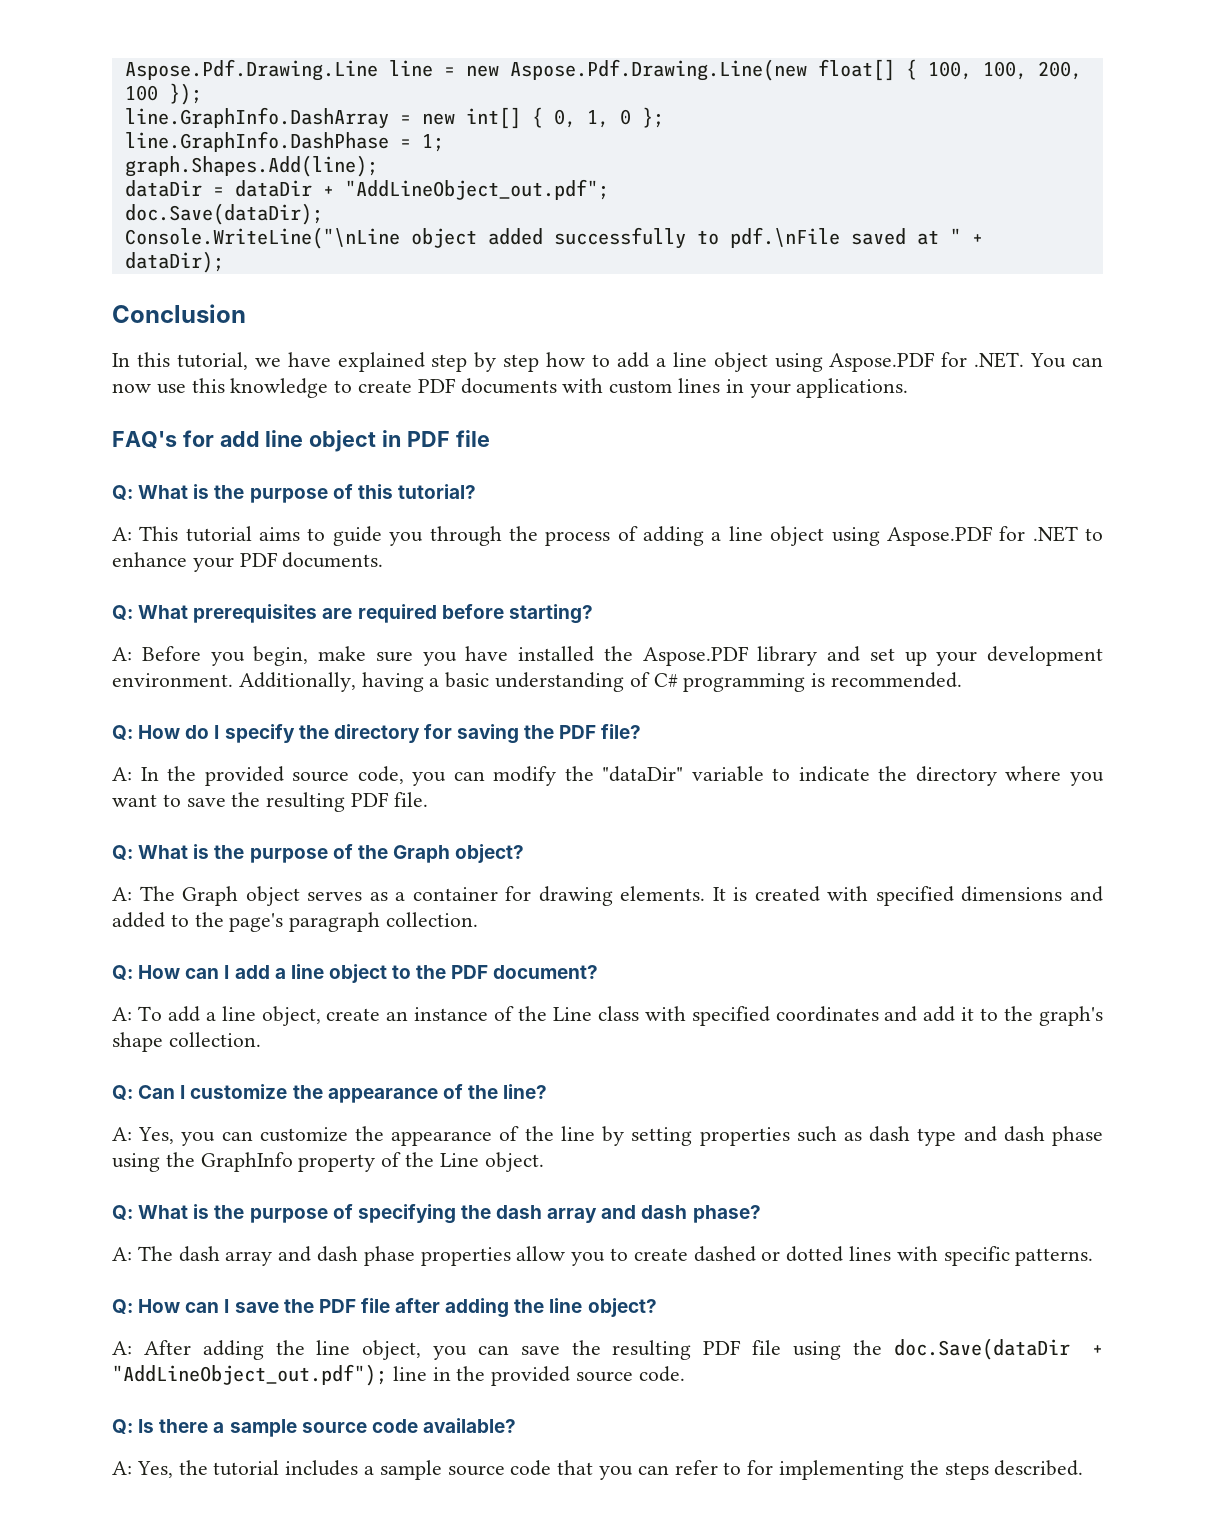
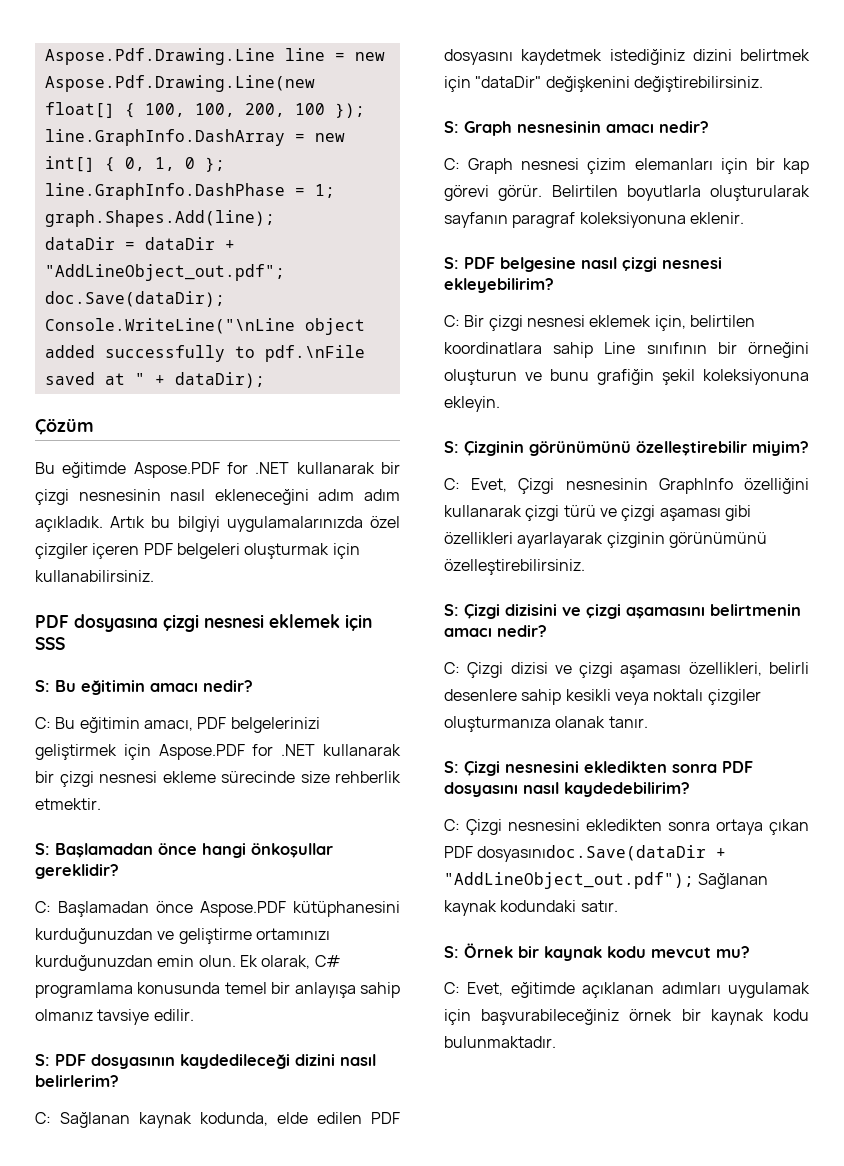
[112,304,246,323] [112,352,1103,372] [112,378,909,398] [112,430,490,452] [112,484,476,503] [112,526,1103,546] [112,552,384,572] [112,604,593,624] [112,646,1103,666] [112,672,963,692] [112,724,642,744] [112,766,1104,786] [112,792,428,812] [112,844,525,863] [112,886,1103,906] [112,912,479,932] [112,964,599,983] [112,1006,1104,1026] [112,1032,261,1052] [112,1084,548,1103] [112,1126,1103,1146] [112,1152,544,1172] [112,1204,761,1224] [112,1246,1094,1266] [112,1298,657,1318] [112,1338,1103,1360] [112,1364,685,1386] [112,1418,516,1437] [112,1460,1084,1480] Conclusion // In this tutorial, we have explained step by step how to add a line object using Aspose.PDF for .NET. You can now use this knowledge to create PDF documents with custom lines in your applications. // FAQ's for add line object in PDF file // Q: What is the purpose of this tutorial? // A: This tutorial aims to guide you through the process of adding a line object using Aspose.PDF for .NET to enhance your PDF documents. // Q: What prerequisites are required before starting? // A: Before you begin, make sure you have installed the Aspose.PDF library and set up your development environment. Additionally, having a basic understanding of C# programming is recommended. // Q: How do I specify the directory for saving the PDF file? // A: In the provided source code, you can modify the "dataDir" variable to indicate the directory where you want to save the resulting PDF file. // Q: What is the purpose of the Graph object? // A: The Graph object serves as a container for drawing elements. It is created with specified dimensions and added to the page's paragraph collection. // Q: How can I add a line object to the PDF document? // A: To add a line object, create an instance of the Line class with specified coordinates and add it to the graph's shape collection. // Q: Can I customize the appearance of the line? // A: Yes, you can customize the appearance of the line by setting properties such as dash type and dash phase using the GraphInfo property of the Line object. // Q: What is the purpose of specifying the dash array and dash phase? // A: The dash array and dash phase properties allow you to create dashed or dotted lines with specific patterns. // Q: How can I save the PDF file after adding the line object? // A: After adding the line object, you can save the resulting PDF file using the doc.Save(dataDir + "AddLineObject_out.pdf"); line in the provided source code. // Q: Is there a sample source code available? // A: Yes, the tutorial includes a sample source code that you can refer to for implementing the steps described. -> [35,418,94,435] [35,462,400,478] [35,489,401,505] [35,516,400,532] [35,543,360,559] [35,570,154,582] [35,614,372,632] [35,637,65,650] [35,680,253,695] [35,717,320,733] [35,744,402,760] [35,771,401,787] [35,798,101,810] [35,843,333,858] [35,864,119,879] [35,901,400,917] [35,928,330,944] [35,955,341,971] [35,982,401,998] [35,1009,194,1025] [35,1054,376,1069] [35,1075,119,1087] [35,1112,400,1128] [444,49,810,65] [444,76,763,92] [444,121,709,136] [444,158,809,174] [444,185,810,201] [444,212,744,228] [444,257,722,272] [444,278,554,293] [444,315,755,331] [444,342,809,358] [444,369,809,385] [444,396,500,412] [444,441,809,456] [444,478,809,494] [444,505,751,521] [444,532,767,548] [444,559,585,575] [444,604,801,619] [444,625,547,637] [444,662,809,678] [444,689,761,705] [444,716,648,732] [444,761,753,776] [444,782,690,797] [444,819,809,835] [444,845,727,862] [444,872,769,889] [444,900,618,916] [444,943,750,961] [444,982,810,998] [444,1009,809,1025] [444,1036,556,1048] Çözüm // Bu eğitimde Aspose.PDF for .NET kullanarak bir çizgi nesnesinin nasıl ekleneceğini adım adım açıkladık. Artık bu bilgiyi uygulamalarınızda özel çizgiler içeren PDF belgeleri oluşturmak için kullanabilirsiniz. // PDF dosyasına çizgi nesnesi eklemek için SSS // S: Bu eğitimin amacı nedir? // C: Bu eğitimin amacı, PDF belgelerinizi geliştirmek için Aspose.PDF for .NET kullanarak bir çizgi nesnesi ekleme sürecinde size rehberlik etmektir. // S: Başlamadan önce hangi önkoşullar gereklidir? // C: Başlamadan önce Aspose.PDF kütüphanesini kurduğunuzdan ve geliştirme ortamınızı kurduğunuzdan emin olun. Ek olarak, C# programlama konusunda temel bir anlayışa sahip olmanız tavsiye edilir. // S: PDF dosyasının kaydedileceği dizini nasıl belirlerim? // C: Sağlanan kaynak kodunda, elde edilen PDF dosyasını kaydetmek istediğiniz dizini belirtmek için "dataDir" değişkenini değiştirebilirsiniz. // S: Graph nesnesinin amacı nedir? // C: Graph nesnesi çizim elemanları için bir kap görevi görür. Belirtilen boyutlarla oluşturularak sayfanın paragraf koleksiyonuna eklenir. // S: PDF belgesine nasıl çizgi nesnesi ekleyebilirim? // C: Bir çizgi nesnesi eklemek için, belirtilen koordinatlara sahip Line sınıfının bir örneğini oluşturun ve bunu grafiğin şekil koleksiyonuna ekleyin. // S: Çizginin görünümünü özelleştirebilir miyim? // C: Evet, Çizgi nesnesinin GraphInfo özelliğini kullanarak çizgi türü ve çizgi aşaması gibi özellikleri ayarlayarak çizginin görünümünü özelleştirebilirsiniz. // S: Çizgi dizisini ve çizgi aşamasını belirtmenin amacı nedir? // C: Çizgi dizisi ve çizgi aşaması özellikleri, belirli desenlere sahip kesikli veya noktalı çizgiler oluşturmanıza olanak tanır. // S: Çizgi nesnesini ekledikten sonra PDF dosyasını nasıl kaydedebilirim? // C: Çizgi nesnesini ekledikten sonra ortaya çıkan PDF dosyasınıdoc.Save(dataDir + "AddLineObject_out.pdf"); Sağlanan kaynak kodundaki satır. // S: Örnek bir kaynak kodu mevcut mu? // C: Evet, eğitimde açıklanan adımları uygulamak için başvurabileceğiniz örnek bir kaynak kodu bulunmaktadır.

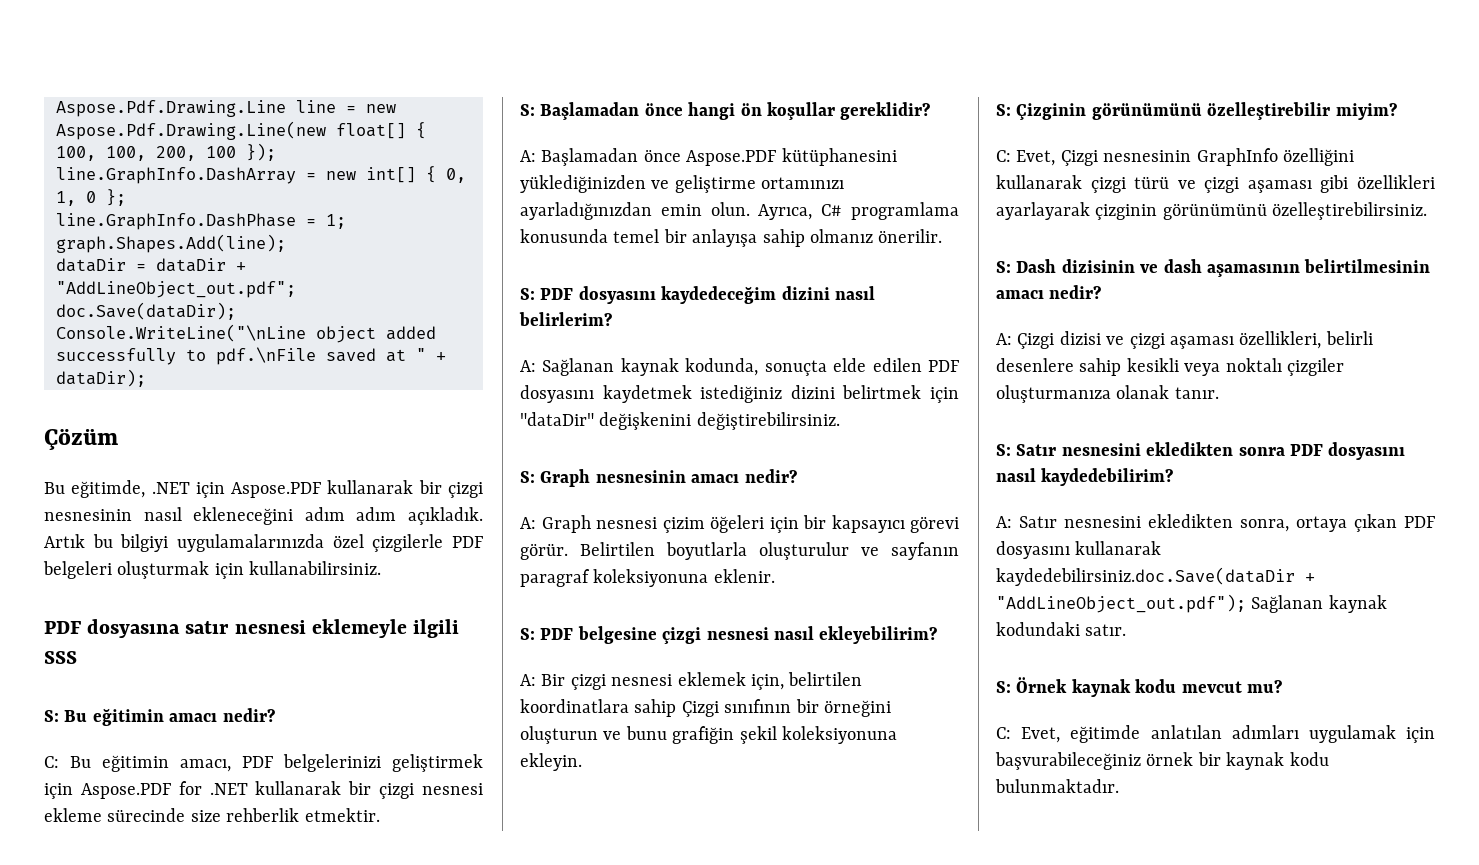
[62,462,290,478] eğitimde Aspose.PDF for .NET -> [71,480,322,498] eğitimde, .NET için Aspose.PDF
[35,543,140,559] çizgiler içeren -> [372,534,444,552] çizgilerle
[163,614,372,632] çizgi nesnesi eklemek için -> [185,619,460,638] satır nesnesi eklemeyle ilgili
[251,843,333,858] önkoşullar -> [740,102,835,120] ön koşullar
[35,901,51,913] C: -> [520,150,536,162] A:
[35,928,153,944] kurduğunuzdan -> [520,175,646,193] yüklediğinizden
[35,955,153,971] kurduğunuzdan -> [520,202,652,220] ayarladığınızdan
[239,955,311,969] Ek olarak, -> [758,204,813,220] Ayrıca,
[97,1009,194,1025] [35,1054,290,1069] tavsiye edilir. // S: PDF dosyasının kaydedileceği -> [878,229,943,243] [520,286,777,304] önerilir. // S: PDF dosyasını kaydedeceğim
[35,1112,51,1124] C: -> [520,360,536,372] A:
(268, 1119) none -> [764,360,827,376] sonuçta
[444,158,460,170] C: -> [520,517,536,529] A:
[634,158,713,170] elemanları -> [710,515,764,533] öğeleri
[783,158,809,174] kap -> [831,515,905,533] kapsayıcı
[710,185,810,201] oluşturularak -> [759,542,879,560] oluşturulur ve
[581,257,722,272] nasıl çizgi nesnesi -> [662,626,814,644] çizgi nesnesi nasıl
[444,315,460,327] C: -> [520,674,536,686] A:
[604,342,636,354] Line -> [681,701,719,717] Çizgi
[464,604,801,619] [444,625,547,637] [444,662,460,674] Çizgi dizisini ve çizgi aşamasını belirtmenin amacı nedir? // C: -> [1016,259,1431,277] [996,285,1102,299] [996,333,1012,345] Dash dizisinin ve dash aşamasının belirtilmesinin amacı nedir? // A:
[464,761,500,776] Çizgi -> [1016,444,1057,456] Satır
[444,819,710,835] C: Çizgi nesnesini ekledikten sonra -> [996,514,1289,532] A: Satır nesnesini ekledikten sonra,
[477,845,707,862] dosyasınıdoc.Save(dataDir -> [996,541,1162,559] [996,567,1295,586] dosyasını kullanarak kaydedebilirsiniz.doc.Save(dataDir
[518,946,539,958] bir -> (1068, 685) none
[582,982,655,998] açıklanan -> [1150,725,1222,739] anlatılan

